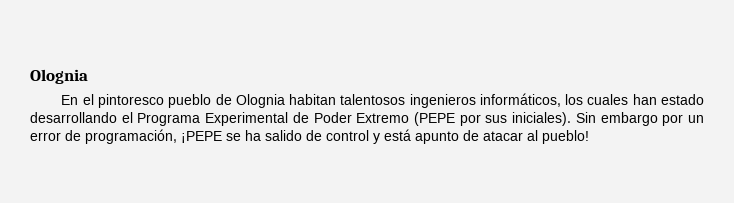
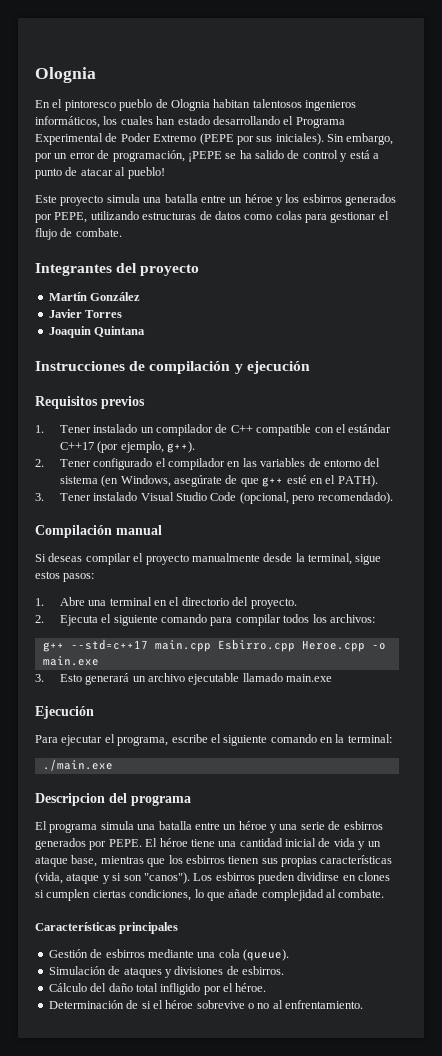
[600,112,658,126] embargo -> [346,133,394,145] embargo,
[415,131,459,144] apunto -> [372,153,379,159] [35,168,62,179] a punto
(589, 137) none -> [35,194,397,206] [35,211,389,223] [35,228,122,240] [35,263,200,276] [48,292,141,301] [48,309,123,318] [48,326,146,338] [35,361,310,374] [35,396,145,409] [35,424,392,436] [59,441,196,453] [35,458,381,470] [59,475,378,487] [35,492,393,504] [35,525,162,538] [35,553,382,565] [35,571,95,582] [35,597,297,609] [35,614,375,626] [42,639,386,652] [42,656,99,666] [35,673,333,685] [35,706,94,719] [35,734,392,746] [42,759,113,771] [35,793,191,806] [35,821,383,833] [35,838,381,850] [35,855,393,867] [35,872,391,884] [35,889,385,901] [35,922,179,934] [48,949,289,961] [48,966,284,978] [48,983,267,995] [48,1000,364,1009] // Este proyecto simula una batalla entre un héroe y los esbirros generados por PEPE, utilizando estructuras de datos como colas para gestionar el flujo de combate. // Integrantes del proyecto // Martín González // Javier Torres // Joaquin Quintana // Instrucciones de compilación y ejecución // Requisitos previos // 1. Tener instalado un compilador de C++ compatible con el estándar C++17 (por ejemplo, g++). // 2. Tener configurado el compilador en las variables de entorno del sistema (en Windows, asegúrate de que g++ esté en el PATH). // 3. Tener instalado Visual Studio Code (opcional, pero recomendado). // Compilación manual // Si deseas compilar el proyecto manualmente desde la terminal, sigue estos pasos: // 1. Abre una terminal en el directorio del proyecto. // 2. Ejecuta el siguiente comando para compilar todos los archivos: // g++ --std=c++17 main.cpp Esbirro.cpp Heroe.cpp -o main.exe // 3. Esto generará un archivo ejecutable llamado main.exe // Ejecución // Para ejecutar el programa, escribe el siguiente comando en la terminal: // ./main.exe // Descripcion del programa // El programa simula una batalla entre un héroe y una serie de esbirros generados por PEPE. El héroe tiene una cantidad inicial de vida y un ataque base, mientras que los esbirros tienen sus propias características (vida, ataque y si son "canos"). Los esbirros pueden dividirse en clones si cumplen ciertas condiciones, lo que añade complejidad al combate. // Características principales // Gestión de esbirros mediante una cola (queue). // Simulación de ataques y divisiones de esbirros. // Cálculo del daño total infligido por el héroe. // Determinación de si el héroe sobrevive o no al enfrentamiento.

